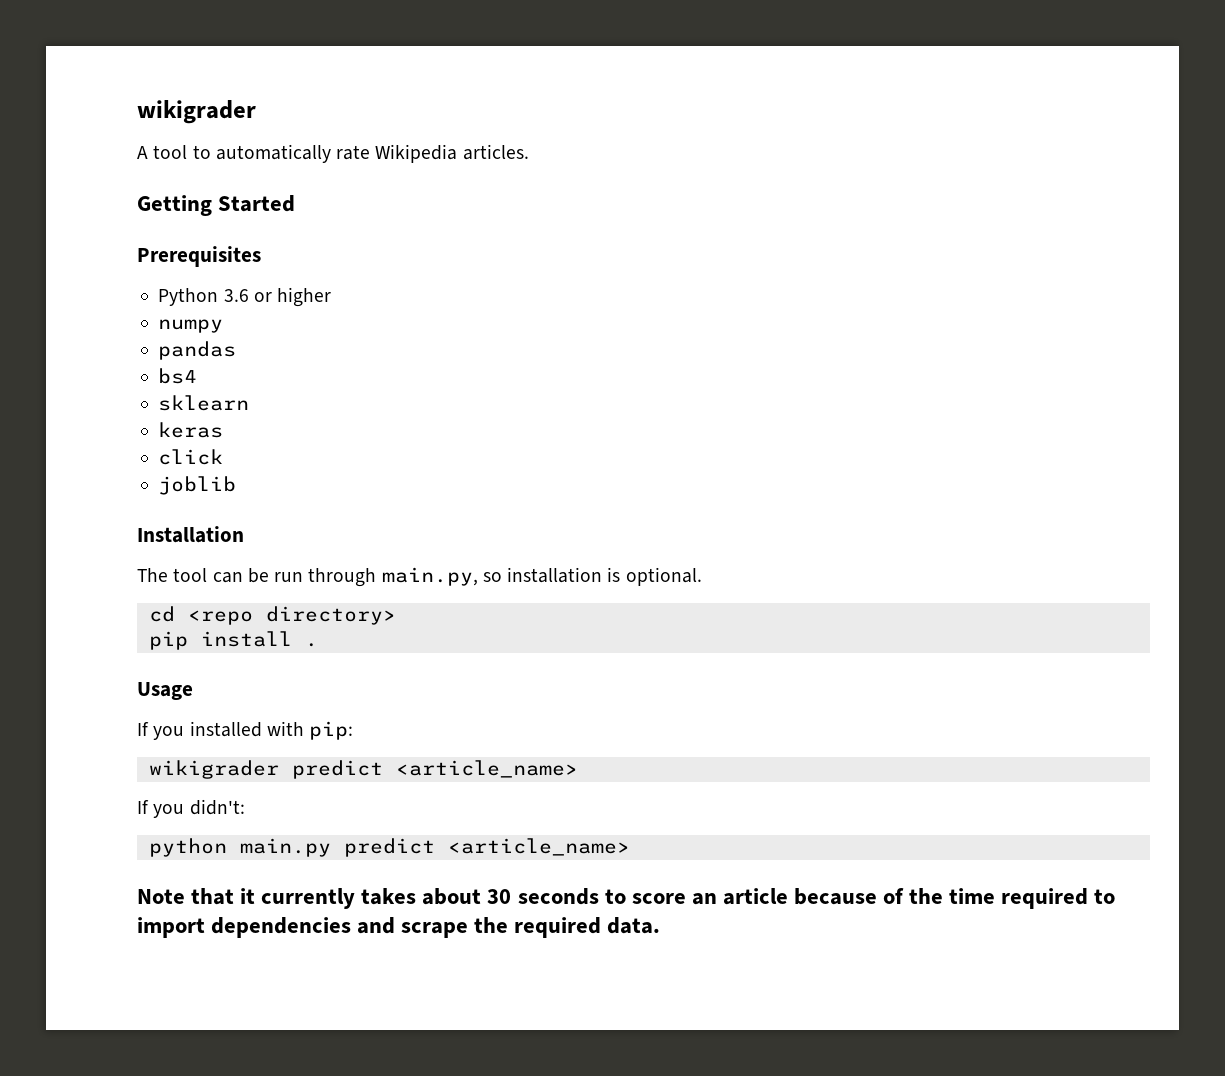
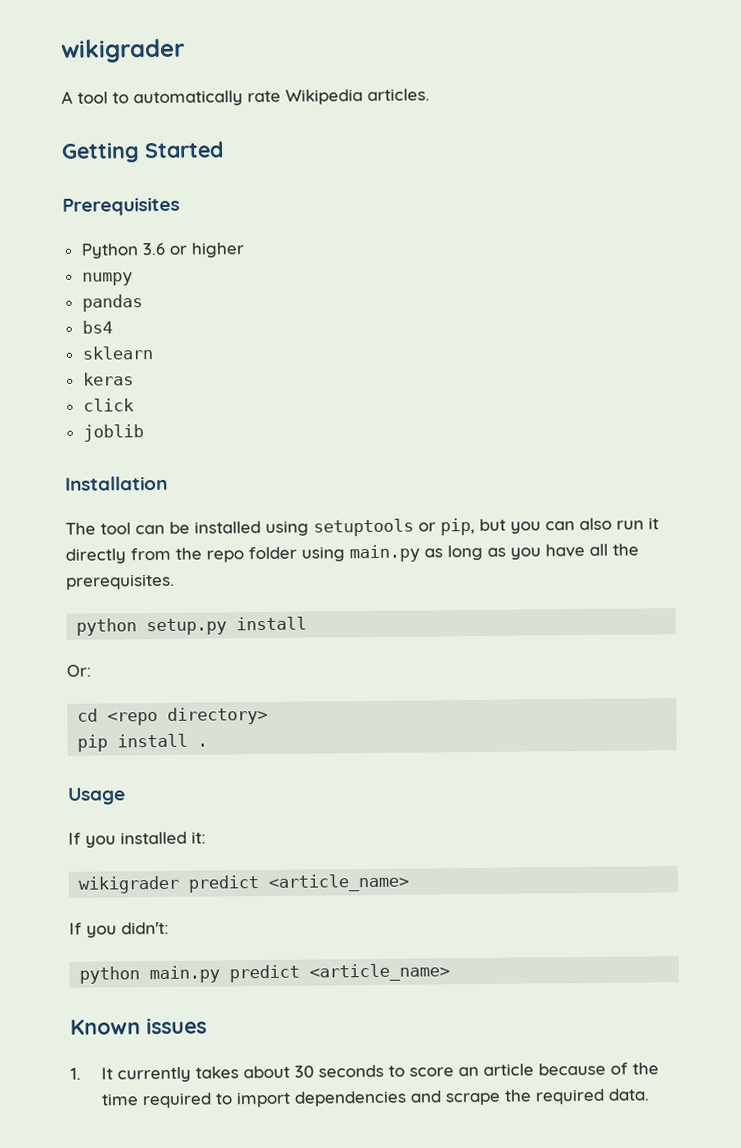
[274,567,702,587] run through main.py, so installation is optional. -> [194,517,659,537] [65,543,639,564] [65,573,175,590] [76,616,308,636] [66,664,91,677] installed using setuptools or pip, but you can also run it directly from the repo folder using main.py as long as you have all the prerequisites. // python setup.py install // Or:
[266,721,354,740] with pip: -> [191,831,206,844] it:
[137,888,256,905] Note that it -> [70,1017,207,1035] [70,1067,114,1080] Known issues // 1. It

